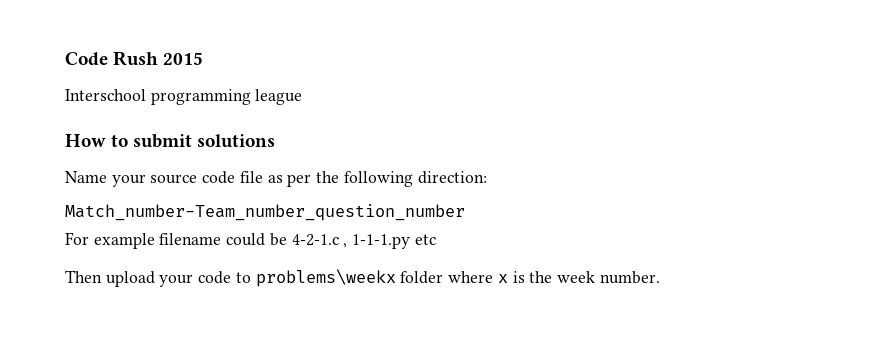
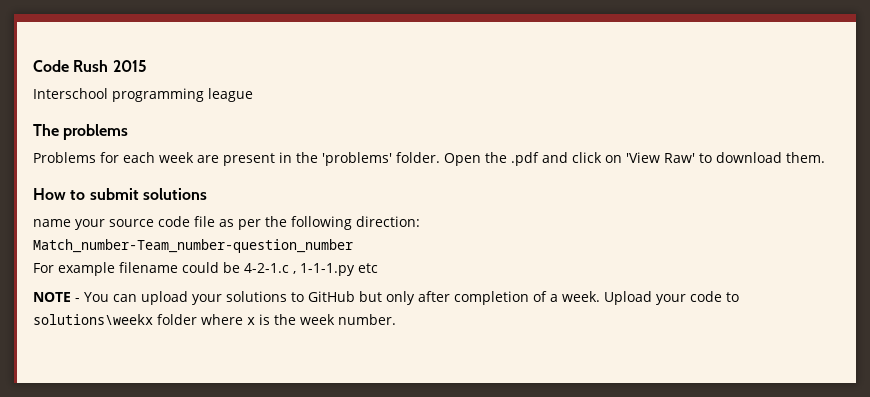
(303, 97) none -> [33,124,129,140] [33,152,825,166] // The problems // Problems for each week are present in the 'problems' folder. Open the .pdf and click on 'View Raw' to download them.
[65,171,107,183] Name -> [33,219,71,227] name
[65,204,465,221] Match_number-Team_number_question_number -> [33,239,353,253] Match_number-Team_number-question_number
[65,270,155,287] Then upload -> [33,291,652,305] NOTE - You can upload your solutions to GitHub but only after completion of a week. Upload
[255,269,396,287] problems\weekx -> [33,314,153,325] solutions\weekx

